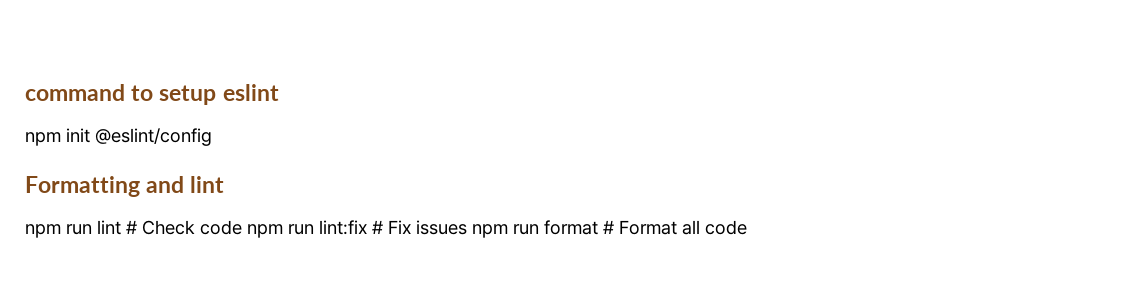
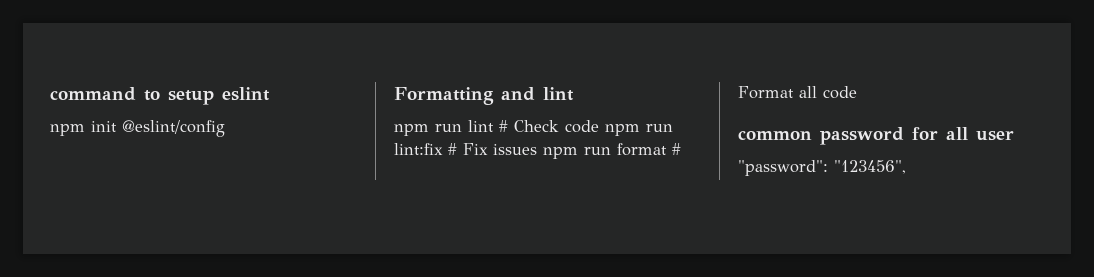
(747, 227) none -> [738,127,1014,145] [738,160,906,176] // common password for all user // "password": "123456",

